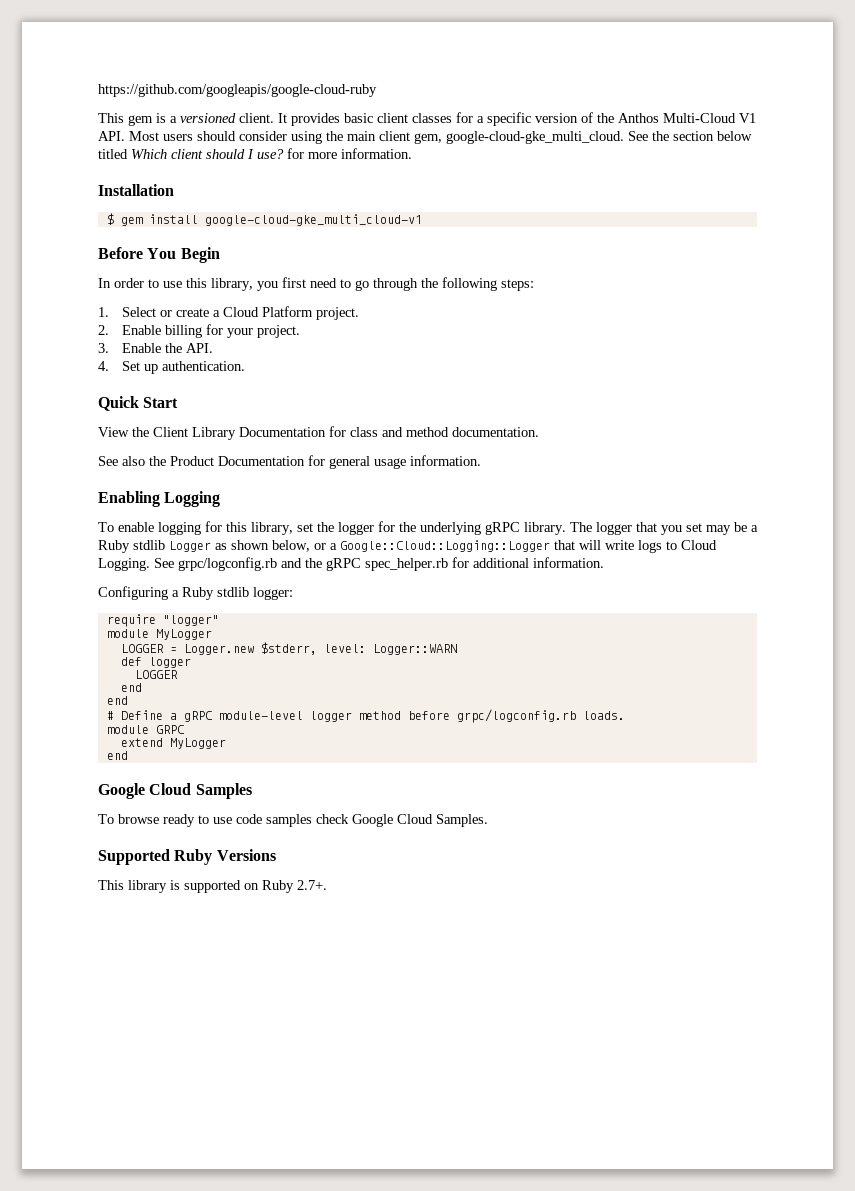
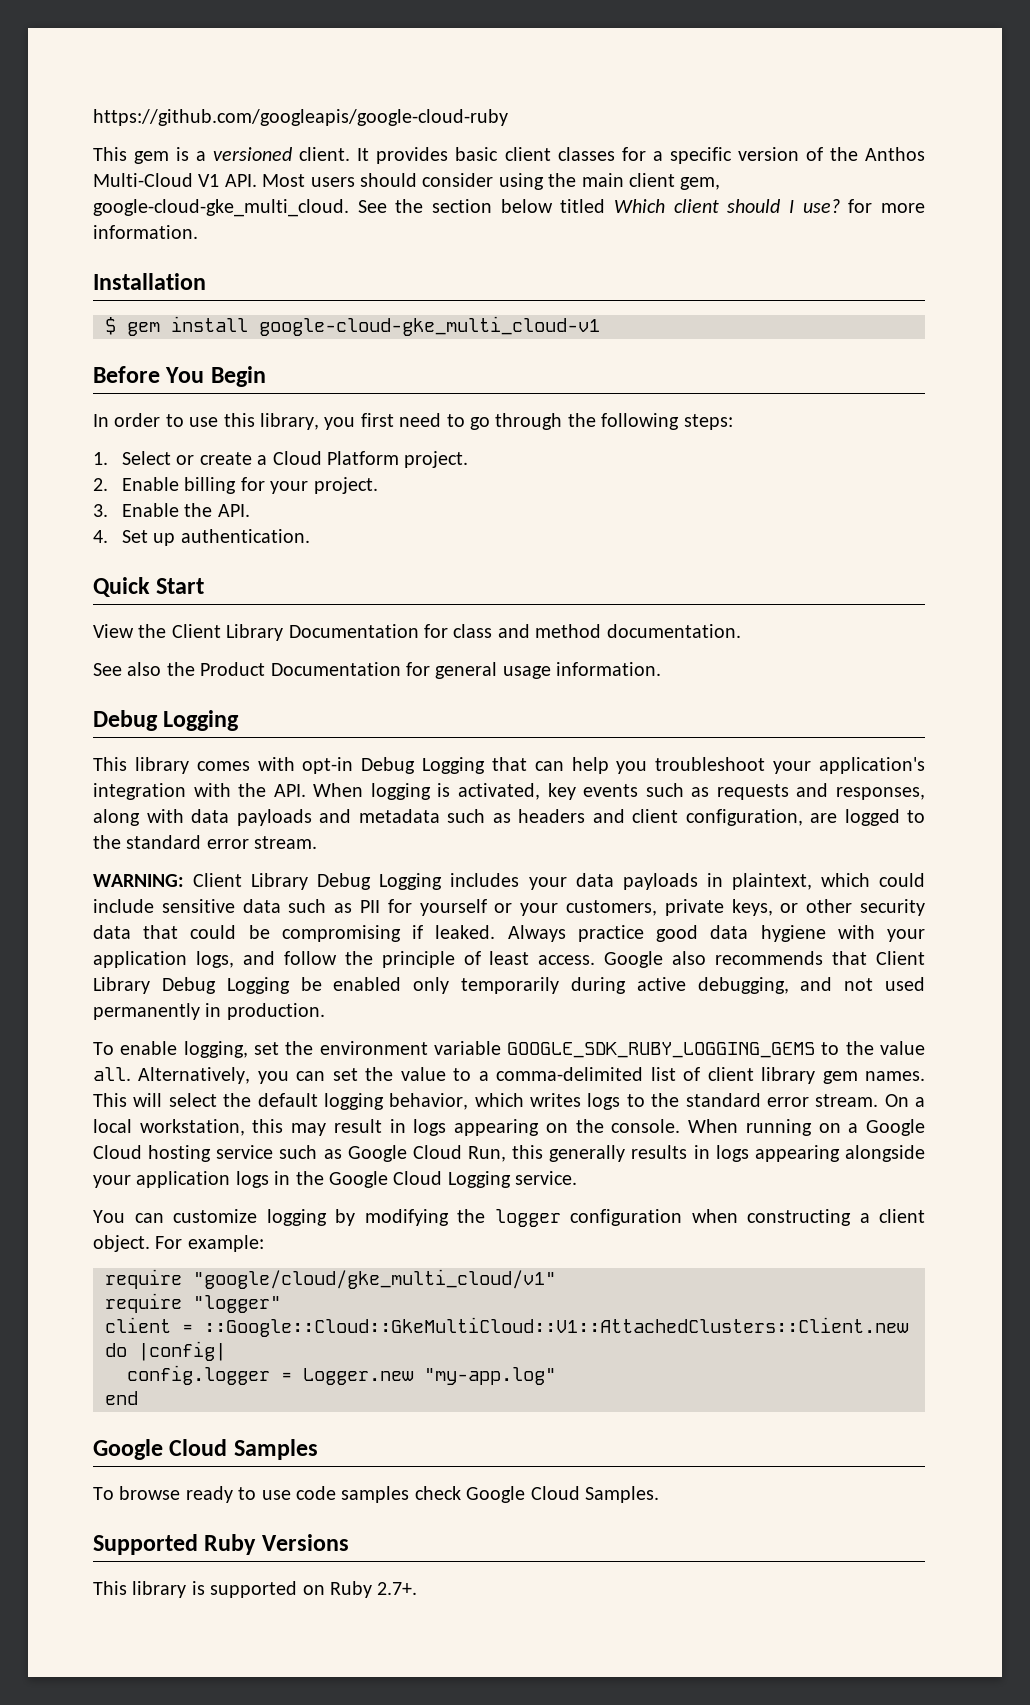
[98,491,160,507] Enabling -> [93,710,158,731] Debug
[98,521,758,535] [98,540,717,553] [98,557,604,571] [98,586,293,600] [106,614,219,627] [106,629,212,640] [120,642,457,655] [120,657,191,668] [134,670,178,679] [120,683,142,692] [106,696,128,705] [106,709,625,723] [106,725,185,734] [120,738,226,749] To enable logging for this library, set the logger for the underlying gRPC library. The logger that you set may be a Ruby stdlib Logger as shown below, or a Google::Cloud::Logging::Logger that will write logs to Cloud Logging. See grpc/logconfig.rb and the gRPC spec_helper.rb for additional information. // Configuring a Ruby stdlib logger: // require "logger" // module MyLogger // LOGGER = Logger.new $stderr, level: Logger::WARN // def logger // LOGGER // end // end // # Define a gRPC module-level logger method before grpc/logconfig.rb loads. // module GRPC // extend MyLogger -> [93,757,925,774] [93,783,925,800] [93,809,925,826] [93,835,318,849] [93,873,926,890] [93,899,925,916] [93,925,926,942] [93,951,925,968] [93,977,926,994] [93,1003,325,1020] [93,1041,925,1058] [93,1067,925,1084] [93,1093,925,1110] [93,1119,926,1136] [93,1145,925,1162] [93,1171,578,1188] [93,1209,925,1227] [93,1235,264,1252] [105,1269,556,1289] [105,1293,281,1313] [105,1317,909,1337] [105,1341,226,1361] [127,1365,556,1385] This library comes with opt-in Debug Logging that can help you troubleshoot your application's integration with the API. When logging is activated, key events such as requests and responses, along with data payloads and metadata such as headers and client configuration, are logged to the standard error stream. // WARNING: Client Library Debug Logging includes your data payloads in plaintext, which could include sensitive data such as PII for yourself or your customers, private keys, or other security data that could be compromising if leaked. Always practice good data hygiene with your application logs, and follow the principle of least access. Google also recommends that Client Library Debug Logging be enabled only temporarily during active debugging, and not used permanently in production. // To enable logging, set the environment variable GOOGLE_SDK_RUBY_LOGGING_GEMS to the value all. Alternatively, you can set the value to a comma-delimited list of client library gem names. This will select the default logging behavior, which writes logs to the standard error stream. On a local workstation, this may result in logs appearing on the console. When running on a Google Cloud hosting service such as Google Cloud Run, this generally results in logs appearing alongside your application logs in the Google Cloud Logging service. // You can customize logging by modifying the logger configuration when constructing a client object. For example: // require "google/cloud/gke_multi_cloud/v1" // require "logger" // client = ::Google::Cloud::GkeMultiCloud::V1::AttachedClusters::Client.new do |config| // config.logger = Logger.new "my-app.log"

